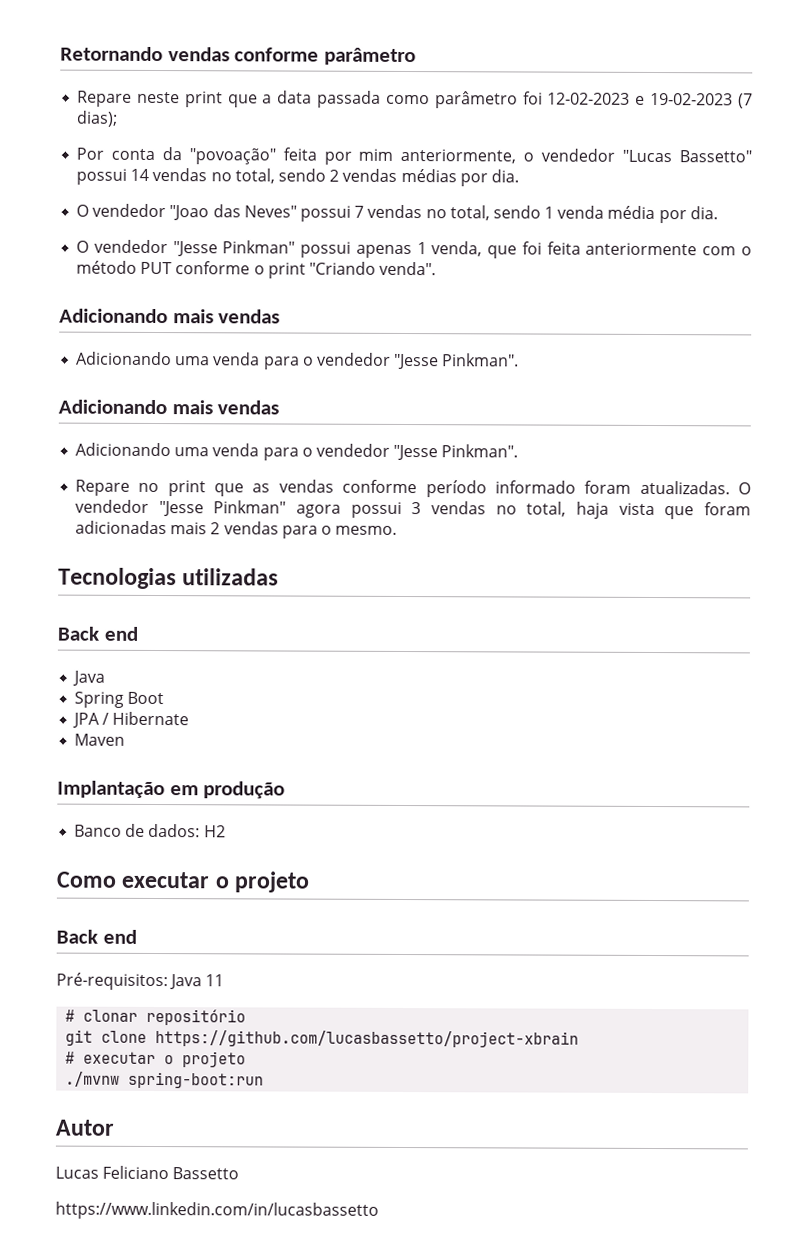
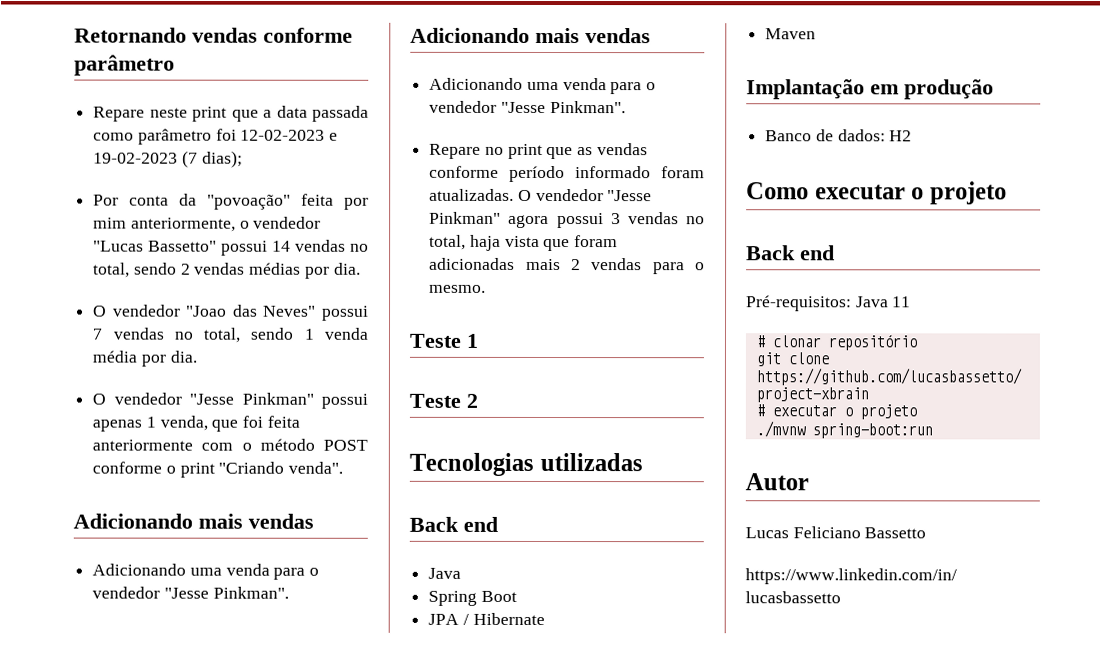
[140,261,173,275] PUT -> [323,439,368,451] POST
(398, 530) none -> [409,333,478,348] [409,393,478,408] // Teste 1 // Teste 2

